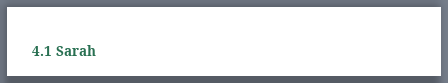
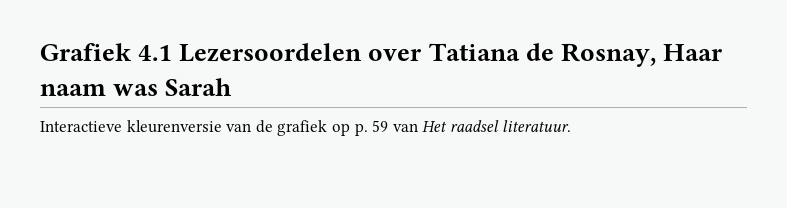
[32,45,96,56] 4.1 Sarah -> [40,43,724,67] [40,78,233,96] [40,120,572,136] Grafiek 4.1 Lezersoordelen over Tatiana de Rosnay, Haar naam was Sarah // Interactieve kleurenversie van de grafiek op p. 59 van Het raadsel literatuur.

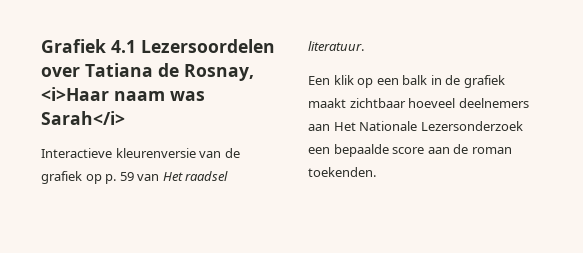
[663,44,724,61] Haar -> [41,87,109,101] <i>Haar
[165,78,233,96] Sarah -> [41,111,125,125] Sarah</i>
(572, 126) none -> [308,75,505,88] [308,98,529,108] [308,121,523,131] [308,144,512,157] [308,167,376,177] // Een klik op een balk in de grafiek maakt zichtbaar hoeveel deelnemers aan Het Nationale Lezersonderzoek een bepaalde score aan de roman toekenden.

